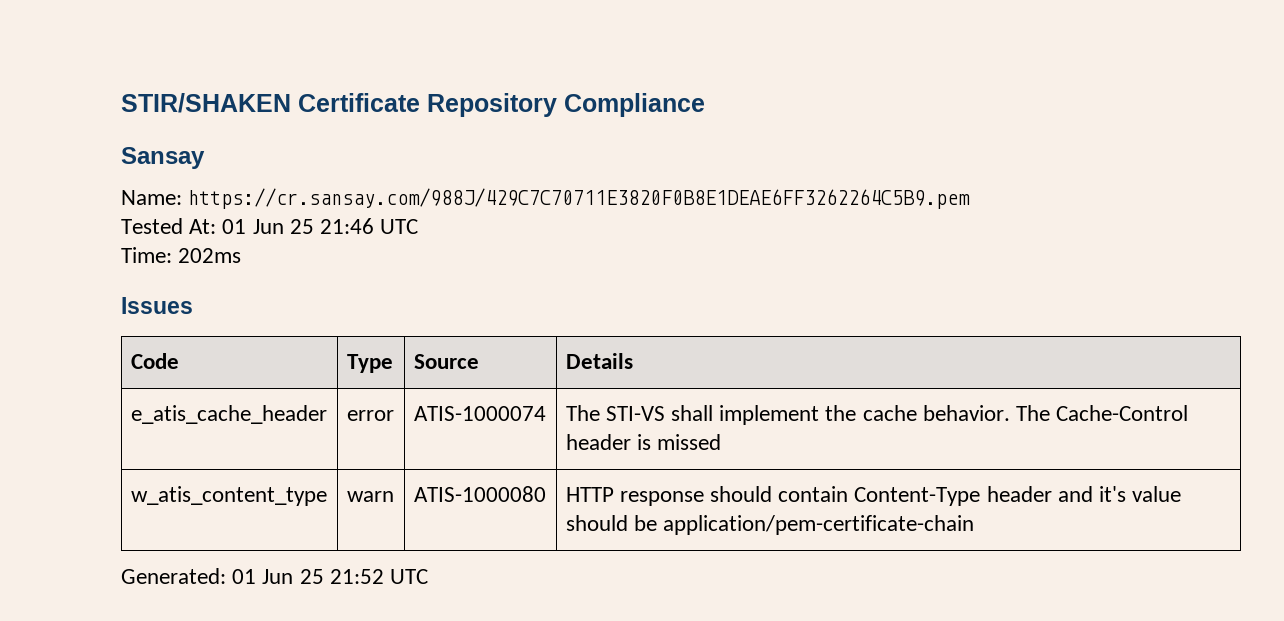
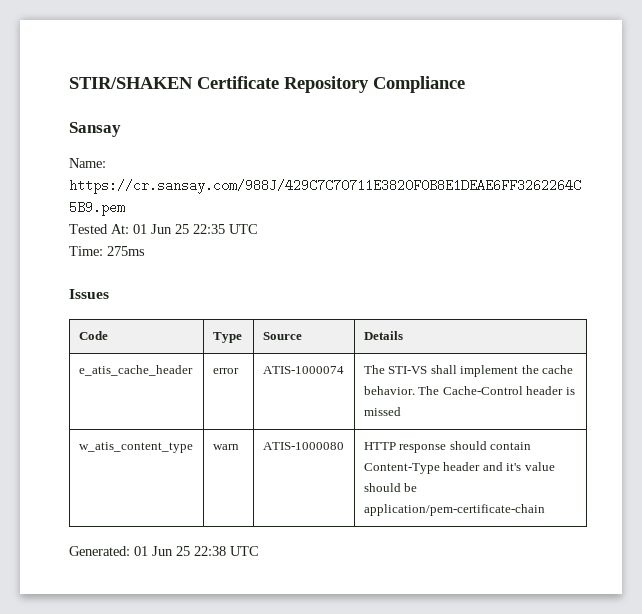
[320,218,375,234] 21:46 -> [193,224,225,234] 22:35
[178,248,242,263] 202ms -> [107,246,145,256] 275ms
[329,569,384,584] 21:52 -> [194,546,226,556] 22:38

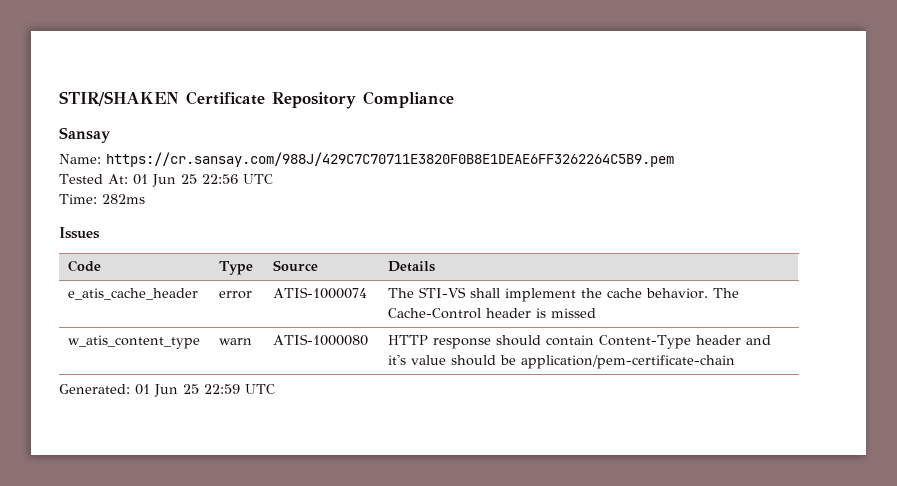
[193,224,225,234] 22:35 -> [201,174,238,184] 22:56
[107,246,145,256] 275ms -> [102,194,145,204] 282ms
[194,546,226,556] 22:38 -> [204,384,240,394] 22:59

